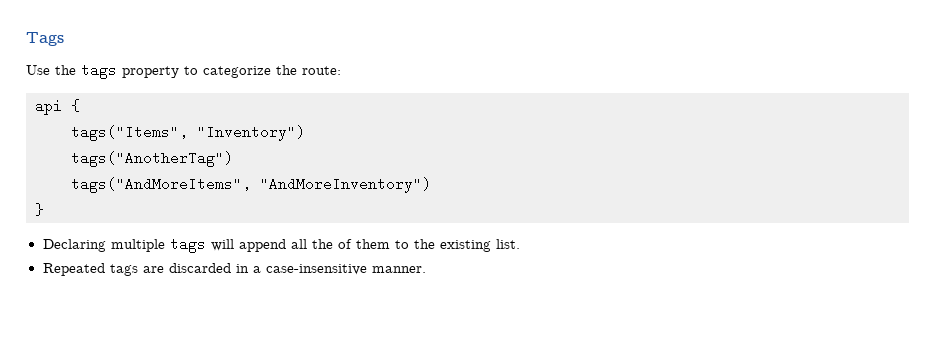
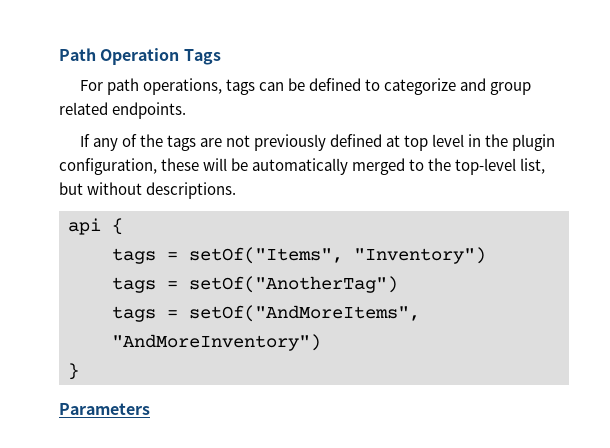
(26, 39) none -> [59,48,180,65] Path Operation
[26,63,341,79] [35,99,80,115] [71,125,305,141] [71,151,233,167] [71,177,431,193] [35,203,44,216] [42,237,520,253] [42,263,426,276] Use the tags property to categorize the route: // api { // tags("Items", "Inventory") // tags("AnotherTag") // tags("AndMoreItems", "AndMoreInventory") // } // Declaring multiple tags will append all the of them to the existing list. // Repeated tags are discarded in a case-insensitive manner. -> [79,78,532,95] [59,102,187,119] [79,134,556,151] [59,158,546,175] [59,182,237,199] [68,218,123,235] [112,247,486,264] [112,276,398,293] [112,305,420,322] [112,334,321,351] [68,363,79,380] [59,403,150,415] For path operations, tags can be defined to categorize and group related endpoints. // If any of the tags are not previously defined at top level in the plugin configuration, these will be automatically merged to the top-level list, but without descriptions. // api { // tags = setOf("Items", "Inventory") // tags = setOf("AnotherTag") // tags = setOf("AndMoreItems", "AndMoreInventory") // } // Parameters

